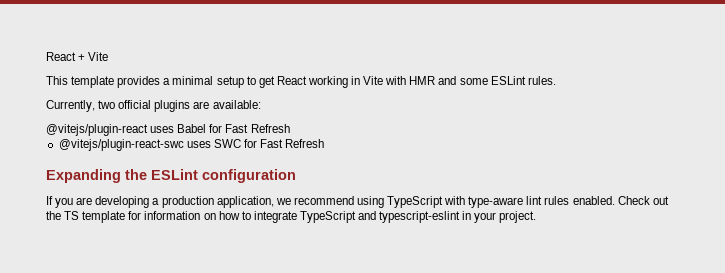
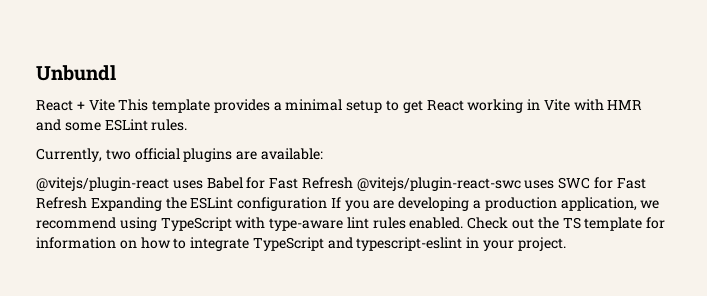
(46, 56) none -> [36,65,116,81] Unbundl //
(109, 56) // -> (115, 105) none
(290, 128) // -> (353, 183) none
(325, 143) // -> (87, 203) none
(296, 176) // -> (328, 204) none

